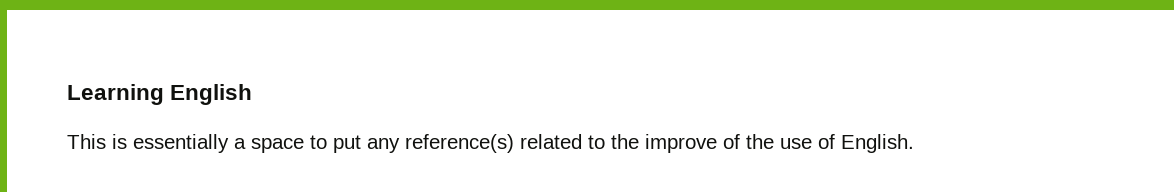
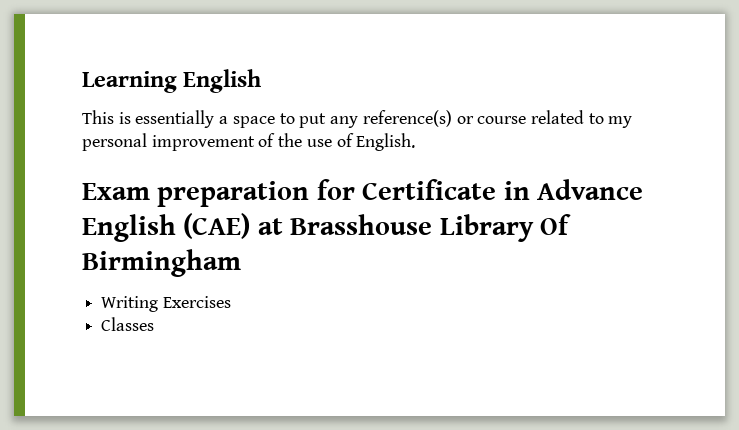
[520,134,717,153] related to the improve -> [456,110,633,128] [82,133,255,151] or course related to my personal improvement
(914, 143) none -> [82,179,644,207] [82,213,572,242] [82,249,241,277] [101,296,231,312] [101,317,155,331] // Exam preparation for Certificate in Advance English (CAE) at Brasshouse Library Of Birmingham // Writing Exercises // Classes

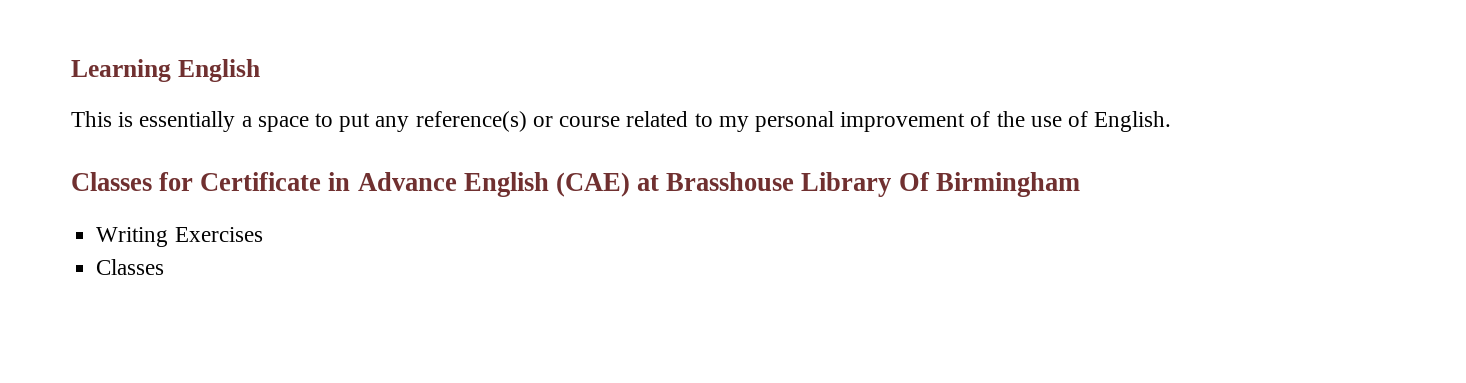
[82,181,310,207] Exam preparation -> [71,172,152,191] Classes

